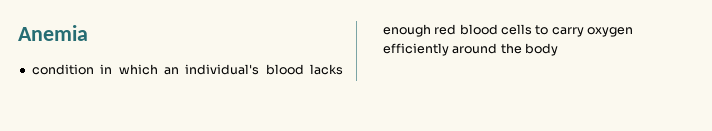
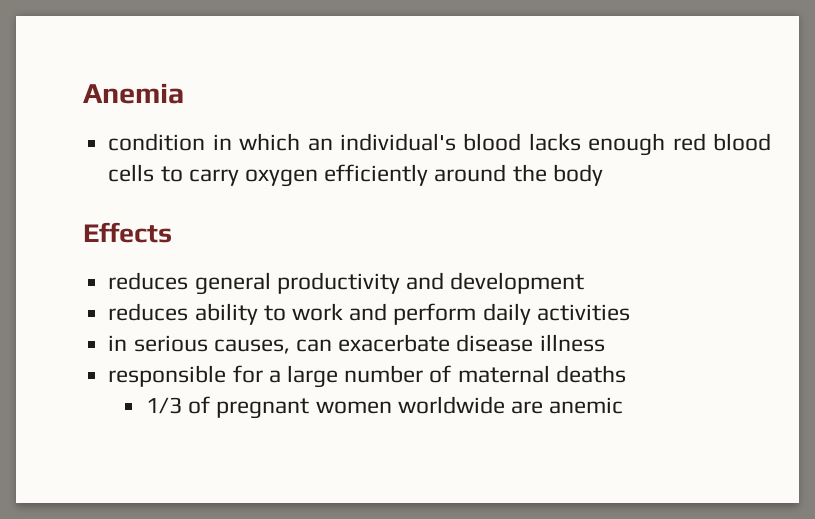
(558, 49) none -> [83,222,172,243] [108,272,585,295] [108,303,630,325] [108,334,605,354] [108,365,626,388] [145,396,624,419] // Effects // reduces general productivity and development // reduces ability to work and perform daily activities // in serious causes, can exacerbate disease illness // responsible for a large number of maternal deaths // 1/3 of pregnant women worldwide are anemic

